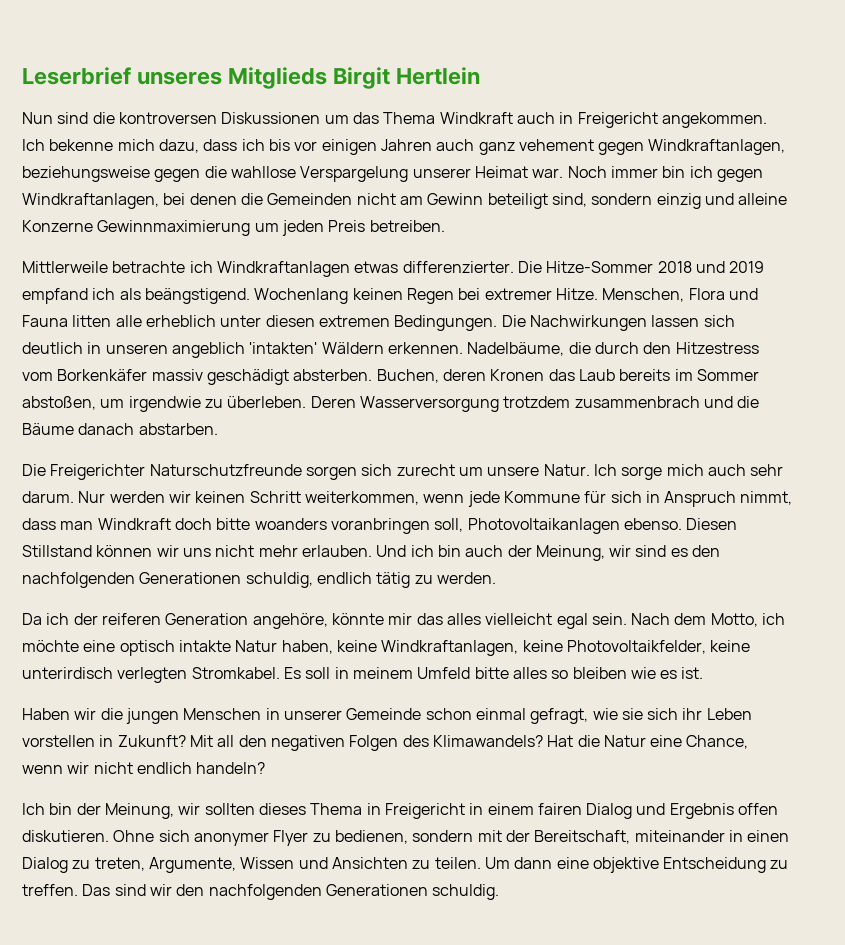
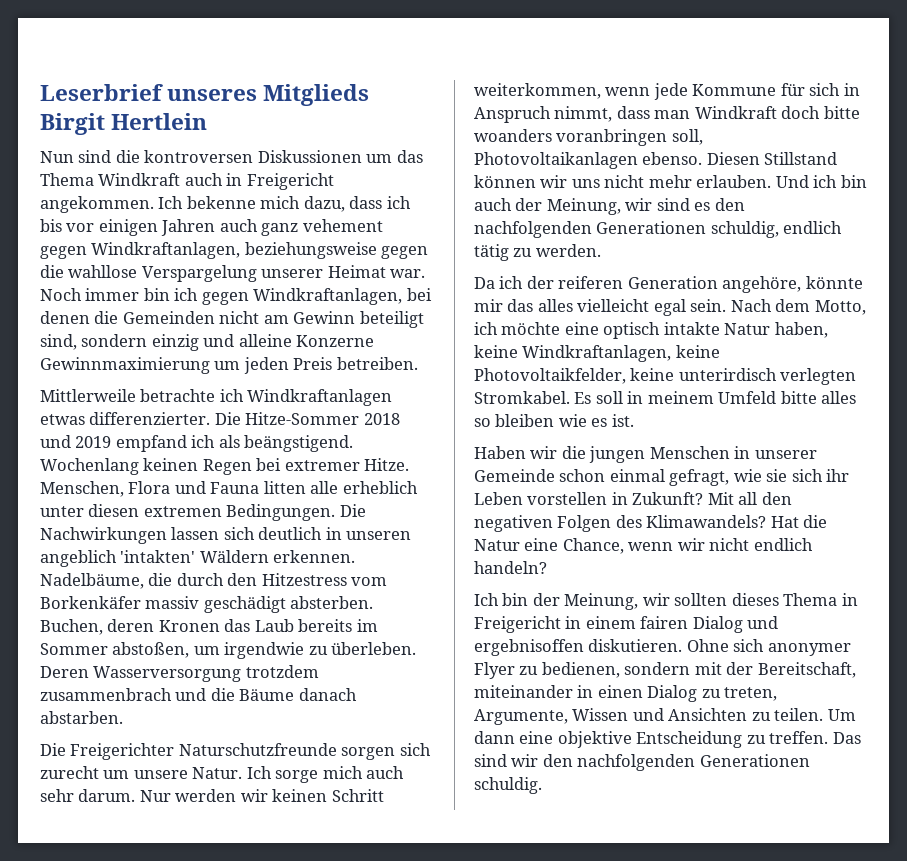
[669,803,779,819] Ergebnis offen -> [474,639,584,656] ergebnisoffen

